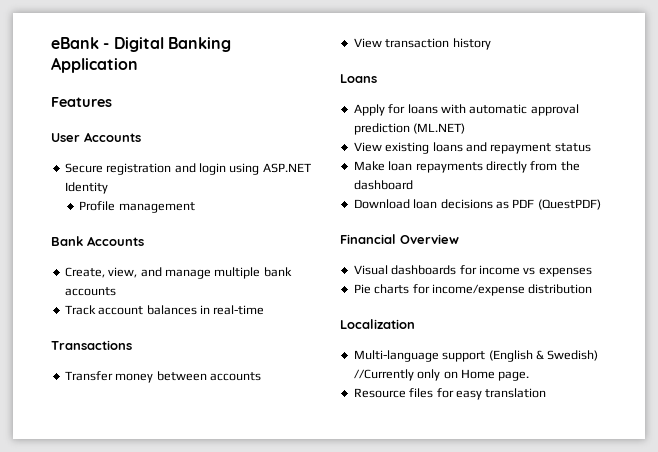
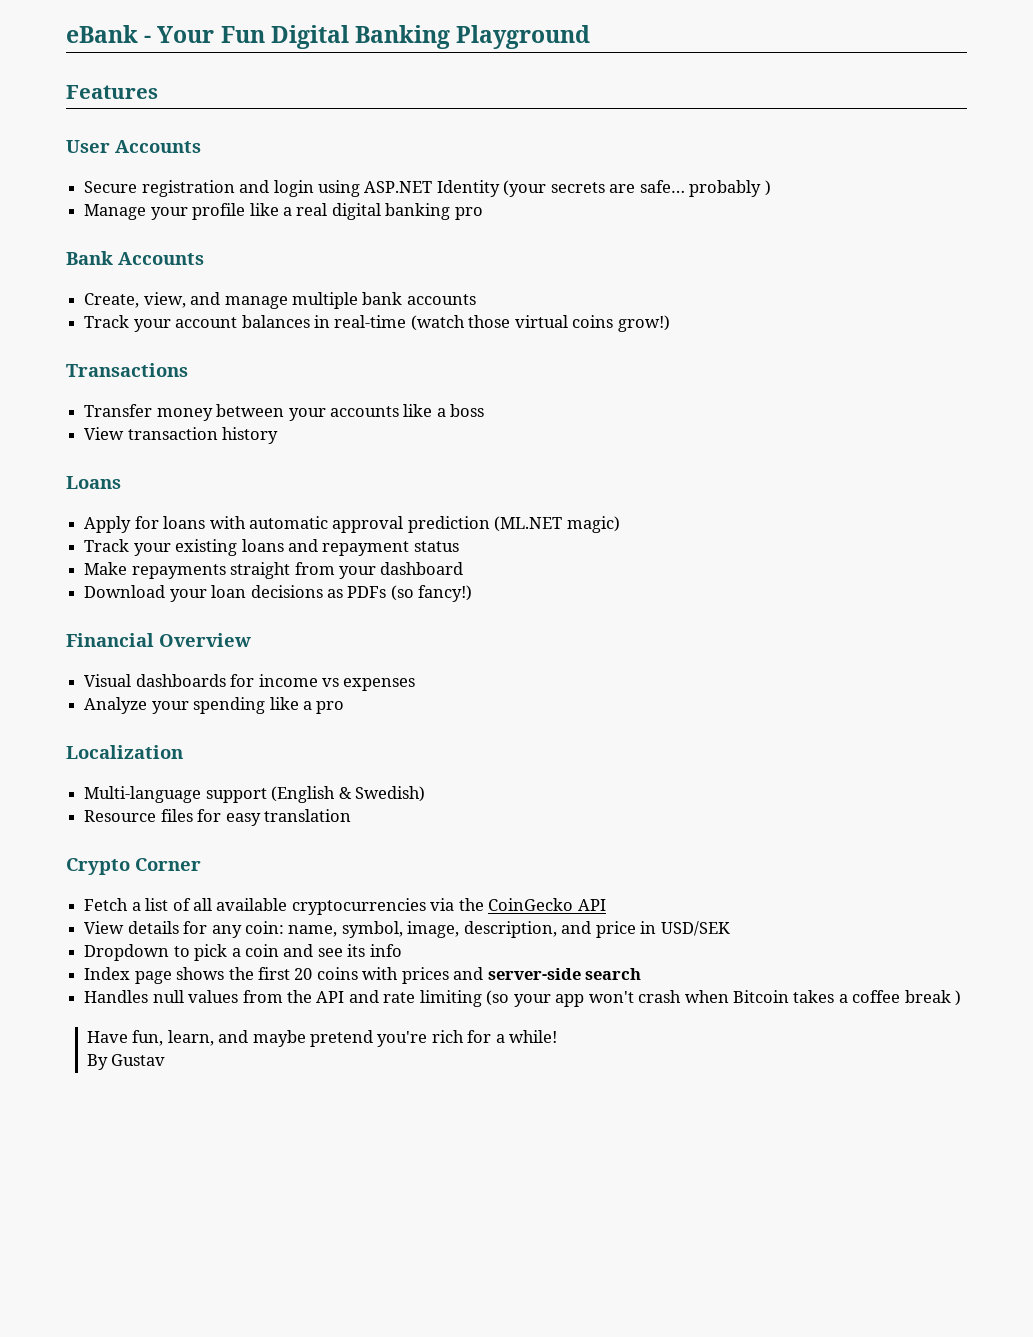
(110, 46) none -> [157,26,265,43] Your Fun
[51,57,138,73] Application -> [456,25,591,49] Playground
[79,201,195,213] // Profile management -> [503,180,771,197] [84,203,483,220] (your secrets are safe… probably ) // Manage your profile like a real digital banking pro
(96, 310) none -> [133,319,171,332] your
(265, 310) none -> [410,315,670,332] (watch those virtual coins grow!)
[209,372,261,381] accounts -> [288,404,485,421] your accounts like a boss
[413,123,466,134] [353,142,382,152] (ML.NET) // View -> [494,516,620,533] [84,539,171,556] (ML.NET magic) // Track your
[388,161,580,173] loan repayments directly from the -> [131,562,376,579] repayments straight from your
(410, 204) none -> [169,589,207,602] your
[512,199,601,210] PDF (QuestPDF) -> [347,585,473,602] PDFs (so fancy!)
[353,284,593,296] Pie charts for income/expense distribution -> [84,697,345,714] Analyze your spending like a pro
[353,369,530,381] //Currently only on Home page. -> (425, 794) none
(547, 393) none -> [66,858,201,875] [84,898,606,915] [84,921,730,938] [84,944,402,961] [84,967,642,984] [84,990,962,1007] [86,1030,558,1047] [86,1054,166,1070] // Crypto Corner // Fetch a list of all available cryptocurrencies via the CoinGecko API // View details for any coin: name, symbol, image, description, and price in USD/SEK // Dropdown to pick a coin and see its info // Index page shows the first 20 coins with prices and server-side search // Handles null values from the API and rate limiting (so your app won't crash when Bitcoin takes a coffee break ) // Have fun, learn, and maybe pretend you're rich for a while! // By Gustav

